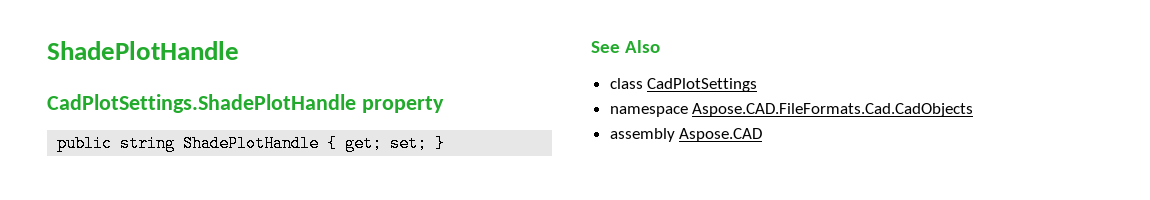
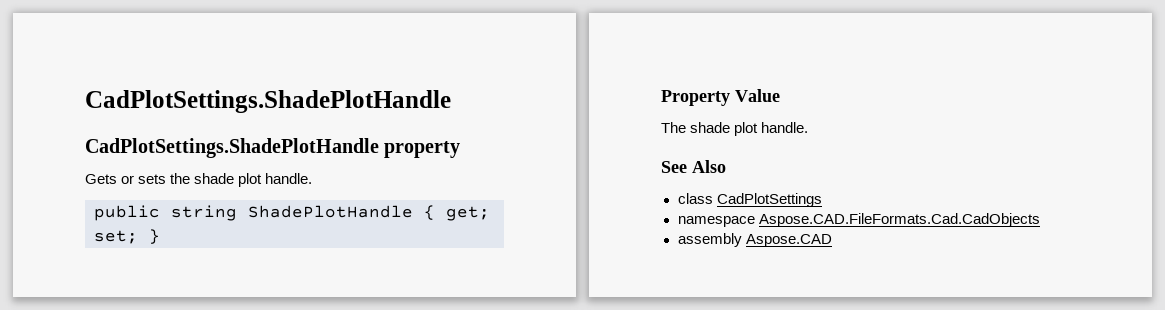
[47,41,239,60] ShadePlotHandle -> [85,90,451,113] CadPlotSettings.ShadePlotHandle
(444, 104) none -> [85,173,313,187] // Gets or sets the shade plot handle.
(446, 143) none -> [661,89,780,106] [661,122,809,136] // Property Value // The shade plot handle.

